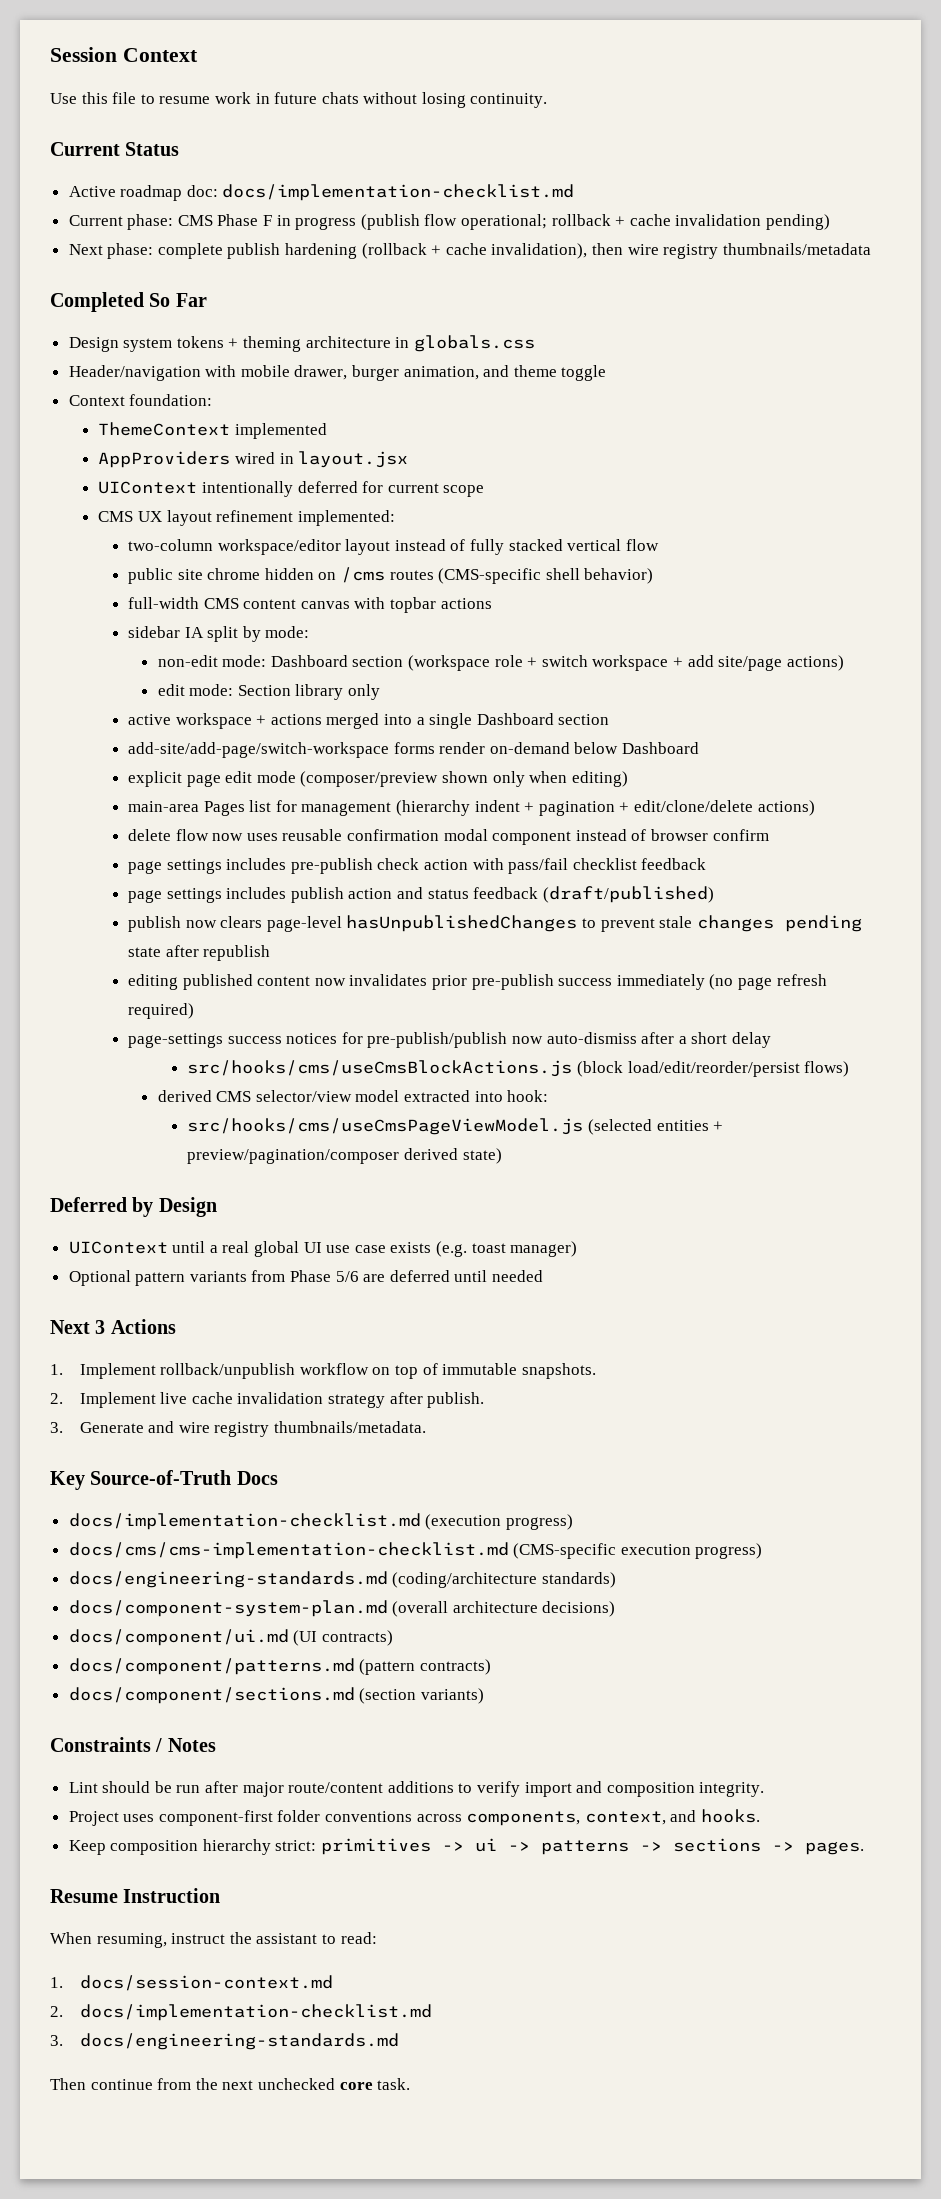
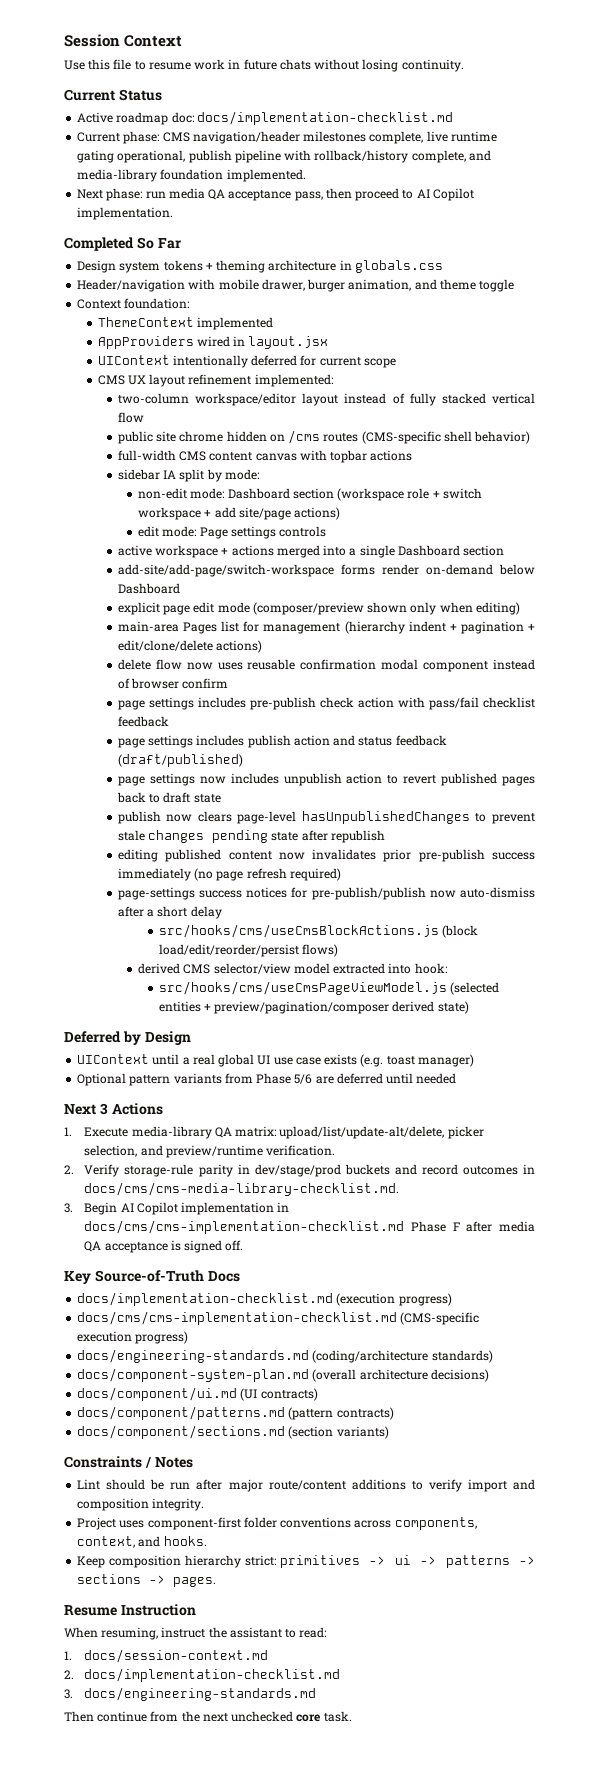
[217,214,830,230] [68,243,871,259] Phase F in progress (publish flow operational; rollback + cache invalidation pending) // Next phase: complete publish hardening (rollback + cache invalidation), then wire registry thumbnails/metadata -> [192,131,497,144] [77,150,491,163] [77,169,306,182] [77,188,474,201] [77,207,174,220] navigation/header milestones complete, live runtime gating operational, publish pipeline with rollback/history complete, and media-library foundation implemented. // Next phase: run media QA acceptance pass, then proceed to AI Copilot implementation.
[237,684,381,700] Section library only -> [199,526,327,539] Page settings controls
(714, 894) none -> [117,773,535,786] [116,792,221,803] // page settings now includes unpublish action to revert published pages back to draft state
[79,1363,596,1379] [50,1392,485,1408] [50,1421,427,1437] Implement rollback/unpublish workflow on top of immutable snapshots. // 2. Implement live cache invalidation strategy after publish. // 3. Generate and wire registry thumbnails/metadata. -> [84,1126,484,1139] [84,1145,336,1158] [64,1164,535,1177] [84,1182,400,1196] [64,1202,290,1215] [84,1220,536,1234] [84,1240,244,1253] Execute media-library QA matrix: upload/list/update-alt/delete, picker selection, and preview/runtime verification. // 2. Verify storage-rule parity in dev/stage/prod buckets and record outcomes in docs/cms/cms-media-library-checklist.md. // 3. Begin AI Copilot implementation in docs/cms/cms-implementation-checklist.md Phase F after media QA acceptance is signed off.

